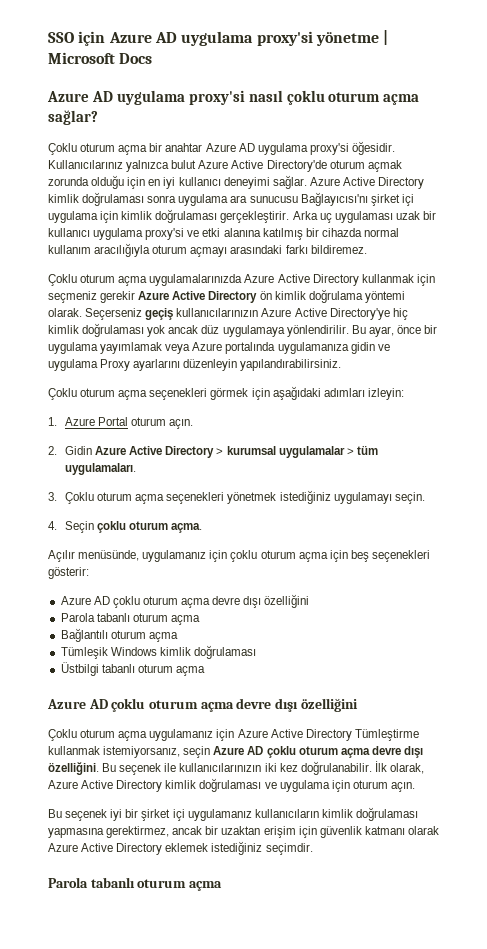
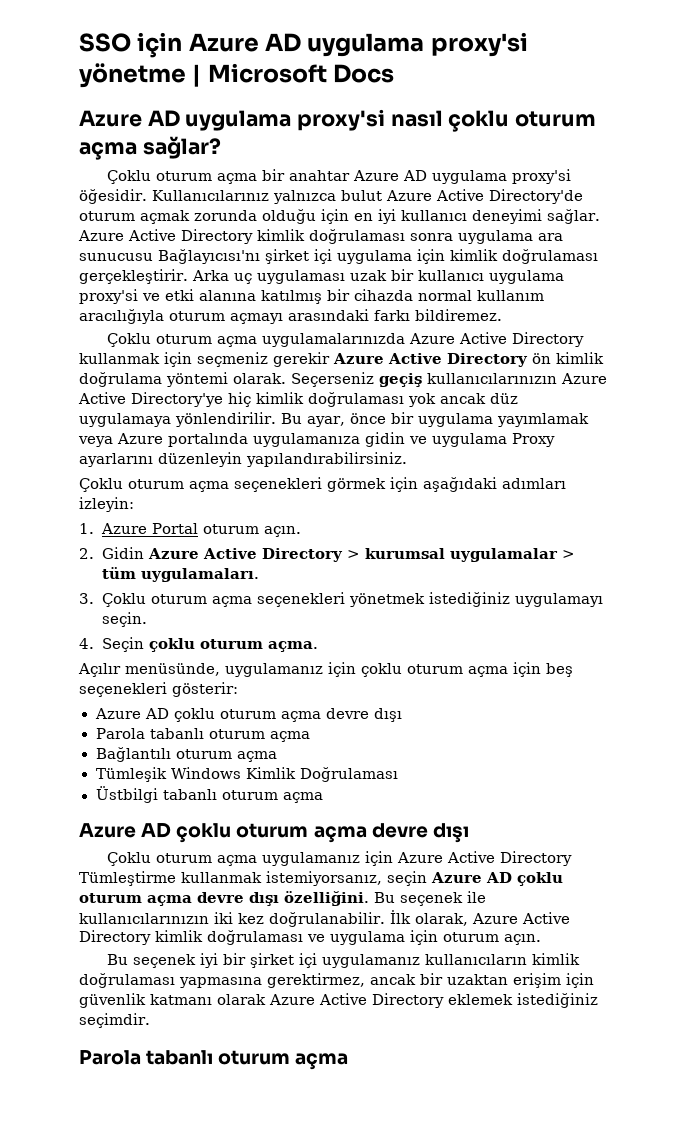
[264,594,310,608] özelliğini -> (402, 715) none
[159,645,256,659] kimlik doğrulaması -> [245,767,398,782] Kimlik Doğrulaması
[300,698,358,712] özelliğini -> (469, 833) none

